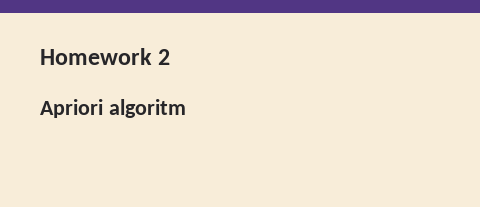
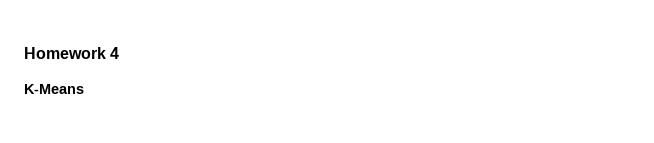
[158,49,171,65] [40,99,186,118] 2 // Apriori algoritm -> [110,47,120,59] [24,84,84,94] 4 // K-Means

